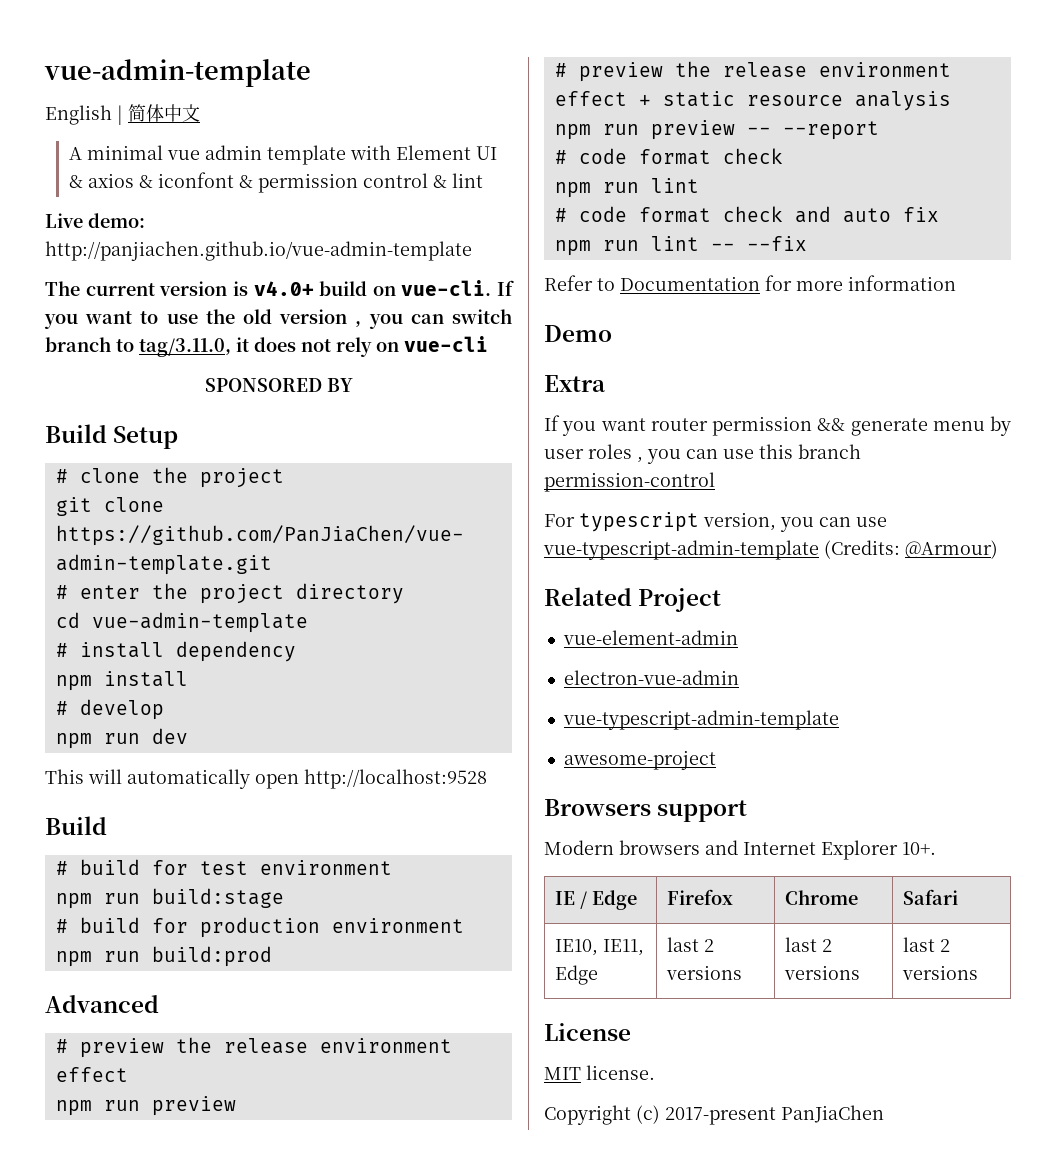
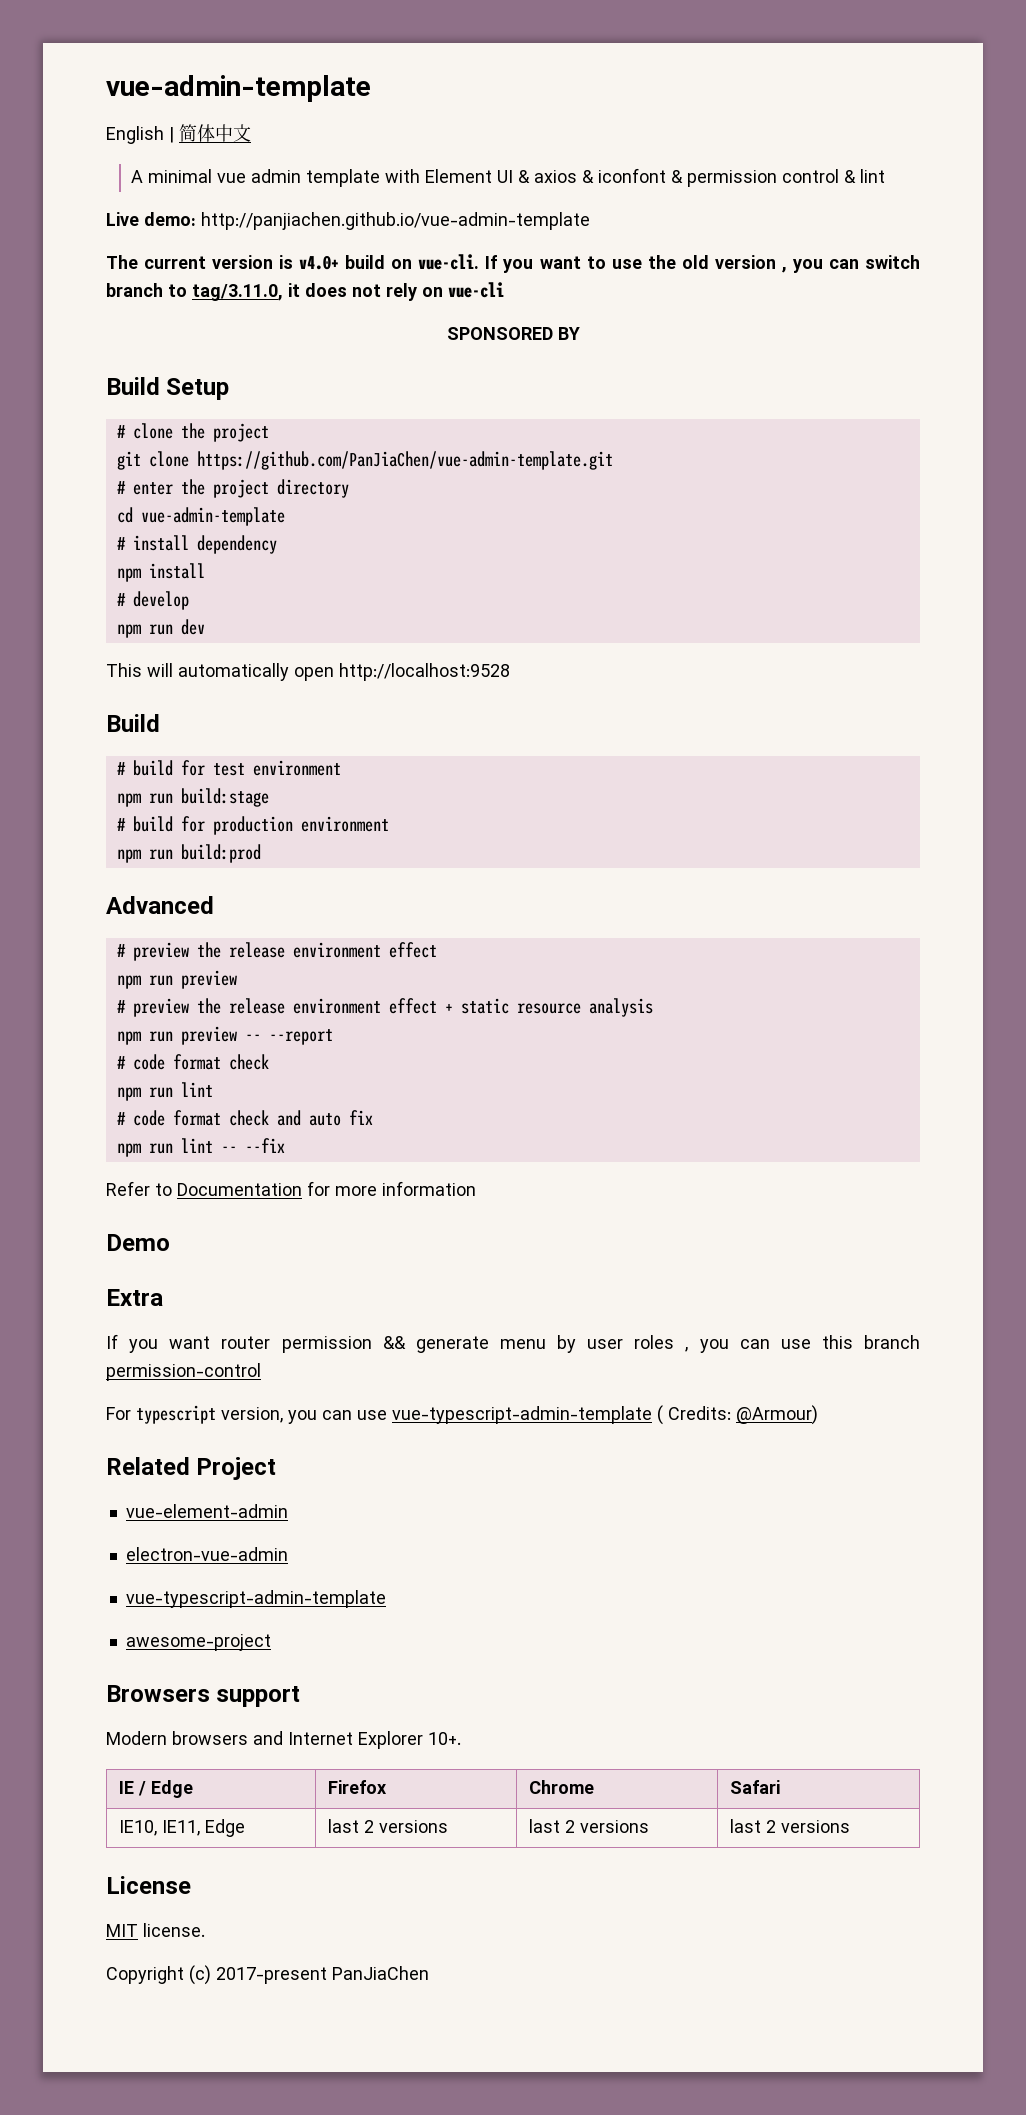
[824,540,900,559] (Credits: -> [657,1405,731,1425] ( Credits:

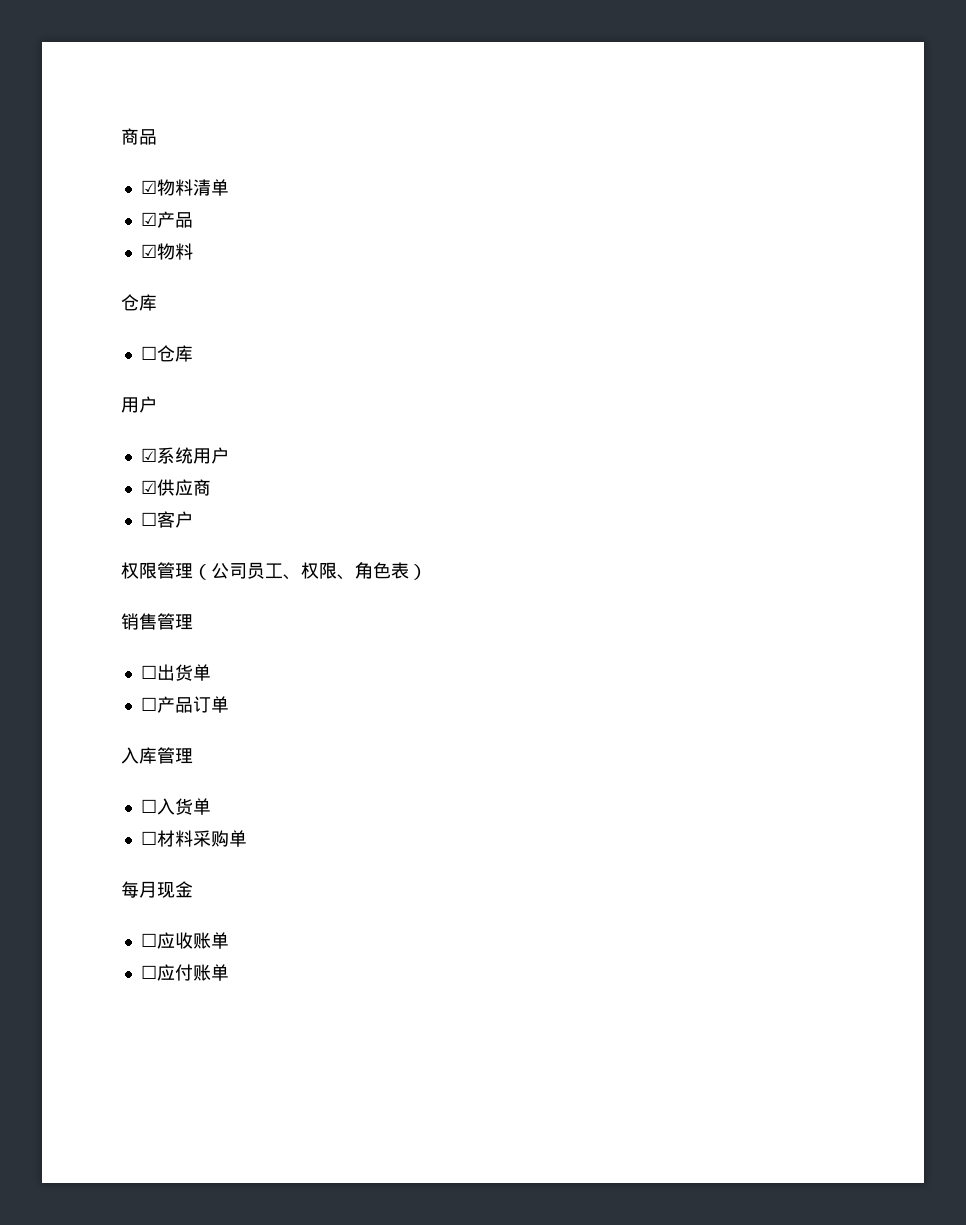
[106,75,371,102] [106,124,251,144] [131,168,886,187] [106,212,590,230] [106,254,921,273] [106,282,504,301] [446,327,580,340] [106,377,230,400] [116,423,269,442] [116,451,613,470] [116,479,349,498] [116,507,285,526] [116,535,277,554] [116,563,205,582] [116,591,189,610] [116,619,205,638] [106,663,510,681] [106,714,160,732] [116,760,341,776] [116,788,269,807] [116,816,389,835] [116,844,261,863] [106,896,214,914] [116,942,437,961] [116,970,237,989] [116,998,653,1017] [116,1026,333,1045] [116,1054,269,1070] [116,1082,213,1101] [116,1110,373,1126] [116,1138,285,1157] [106,1181,476,1196] [106,1234,170,1251] [106,1289,163,1306] [106,1334,920,1353] [106,1363,261,1381] [106,1405,818,1425] [106,1457,277,1480] [125,1504,288,1518] [125,1547,288,1561] [125,1590,386,1608] [125,1634,271,1651] [106,1685,301,1707] [106,1731,461,1749] [118,1780,193,1798] [327,1780,387,1794] [528,1780,594,1794] [729,1780,780,1794] [118,1819,245,1837] [327,1819,448,1833] [528,1819,649,1833] [729,1819,850,1833] [106,1876,191,1894] [106,1923,205,1937] [106,1965,429,1985] vue-admin-template // English | 简体中文 // A minimal vue admin template with Element UI & axios & iconfont & permission control & lint // Live demo: http://panjiachen.github.io/vue-admin-template // The current version is v4.0+ build on vue-cli. If you want to use the old version , you can switch branch to tag/3.11.0, it does not rely on vue-cli // SPONSORED BY // Build Setup // # clone the project // git clone https://github.com/PanJiaChen/vue-admin-template.git // # enter the project directory // cd vue-admin-template // # install dependency // npm install // # develop // npm run dev // This will automatically open http://localhost:9528 // Build // # build for test environment // npm run build:stage // # build for production environment // npm run build:prod // Advanced // # preview the release environment effect // npm run preview // # preview the release environment effect + static resource analysis // npm run preview -- --report // # code format check // npm run lint // # code format check and auto fix // npm run lint -- --fix // Refer to Documentation for more information // Demo // Extra // If you want router permission && generate menu by user roles , you can use this branch permission-control // For typescript version, you can use vue-typescript-admin-template ( Credits: @Armour) // Related Project // vue-element-admin // electron-vue-admin // vue-typescript-admin-template // awesome-project // Browsers support // Modern browsers and Internet Explorer 10+. // IE / Edge | Firefox | Chrome | Safari // IE10, IE11, Edge | last 2 versions | last 2 versions | last 2 versions // License // MIT license. // Copyright (c) 2017-present PanJiaChen -> [121,128,157,145] [140,179,229,196] [140,211,193,228] [140,243,193,260] [121,294,157,311] [140,345,193,362] [121,396,157,413] [140,447,229,464] [140,479,211,496] [140,511,193,528] [121,562,427,580] [121,613,193,630] [140,664,211,681] [140,696,229,713] [121,747,193,764] [140,798,211,815] [140,830,247,847] [121,881,193,898] [140,932,229,949] [140,964,229,981] 商品 // ☑物料清单 // ☑产品 // ☑物料 // 仓库 // ☐仓库 // 用户 // ☑系统用户 // ☑供应商 // ☐客户 // 权限管理（公司员工、权限、角色表） // 销售管理 // ☐出货单 // ☐产品订单 // 入库管理 // ☐入货单 // ☐材料采购单 // 每月现金 // ☐应收账单 // ☐应付账单

